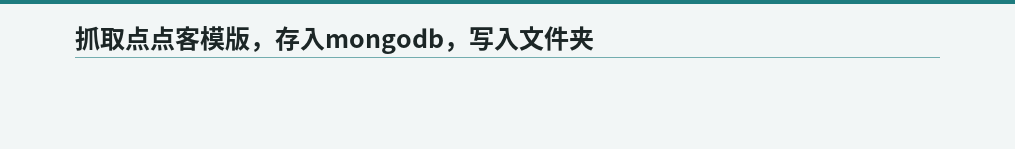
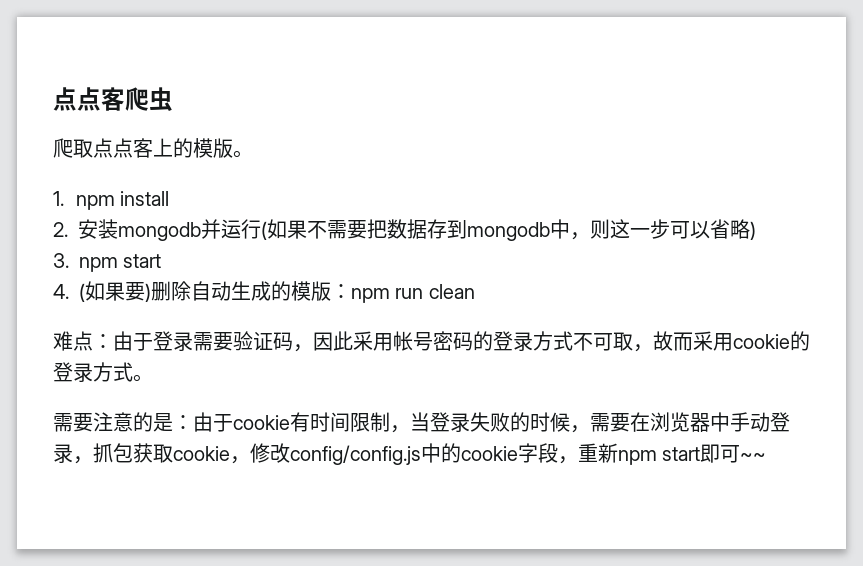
[75,26,594,54] 抓取点点客模版，存入mongodb，写入文件夹 -> [53,87,173,111] [53,138,253,158] [53,191,170,210] [53,219,756,241] [53,253,162,272] [53,281,475,303] [53,331,810,352] [53,362,153,382] [53,412,790,433] [53,443,767,465] 点点客爬虫 // 爬取点点客上的模版。 // 1. npm install // 2.安装mongodb并运行(如果不需要把数据存到mongodb中，则这一步可以省略) // 3. npm start // 4. (如果要)删除自动生成的模版：npm run clean // 难点：由于登录需要验证码，因此采用帐号密码的登录方式不可取，故而采用cookie的登录方式。 // 需要注意的是：由于cookie有时间限制，当登录失败的时候，需要在浏览器中手动登录，抓包获取cookie，修改config/config.js中的cookie字段，重新npm start即可~~

